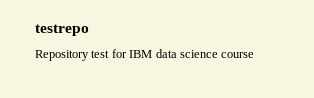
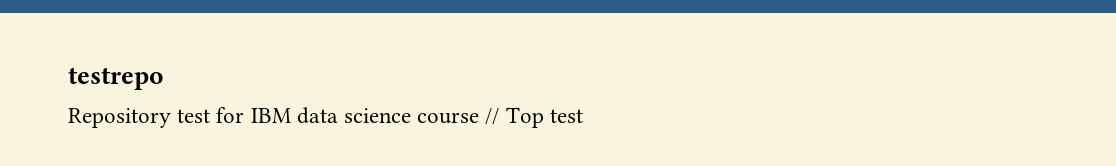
(255, 55) none -> [485,107,583,128] // Top test

